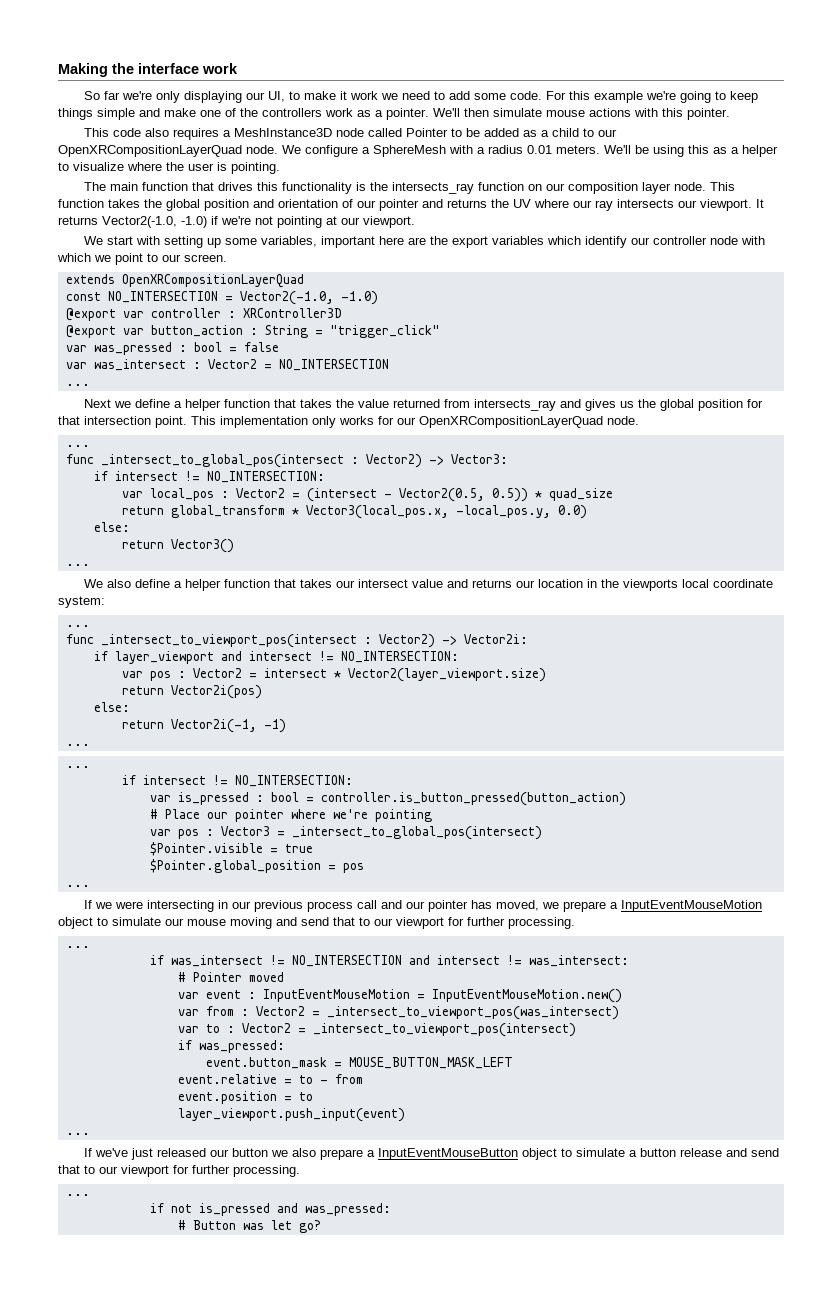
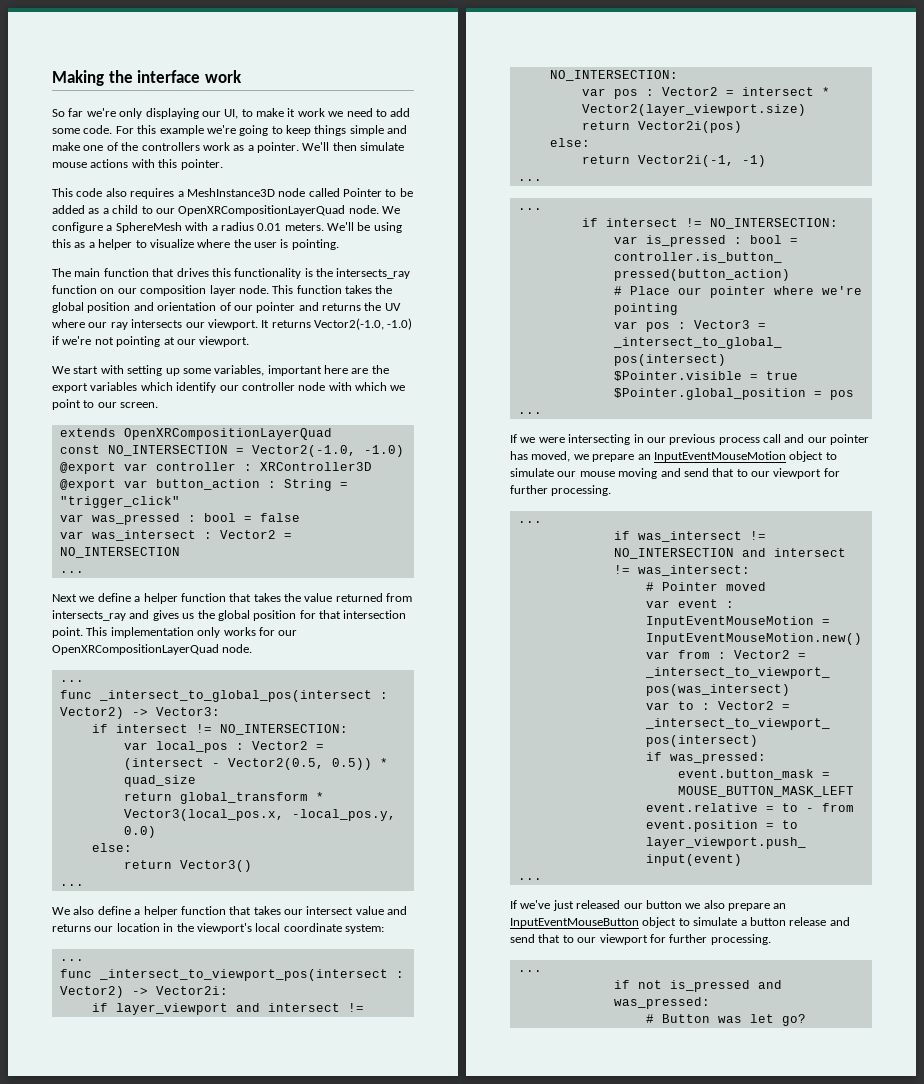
[622,579,678,591] viewports -> [196,923,252,934] viewport's
[609,902,618,909] a -> [637,454,651,460] an
[366,1150,375,1157] a -> [773,903,787,909] an

